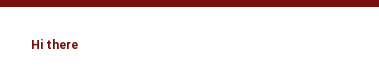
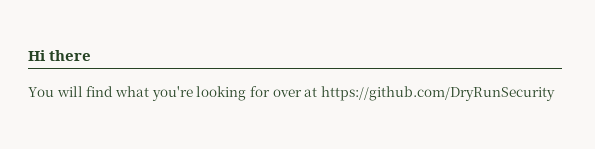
(79, 44) none -> [28,86,555,101] // You will find what you're looking for over at https://github.com/DryRunSecurity

